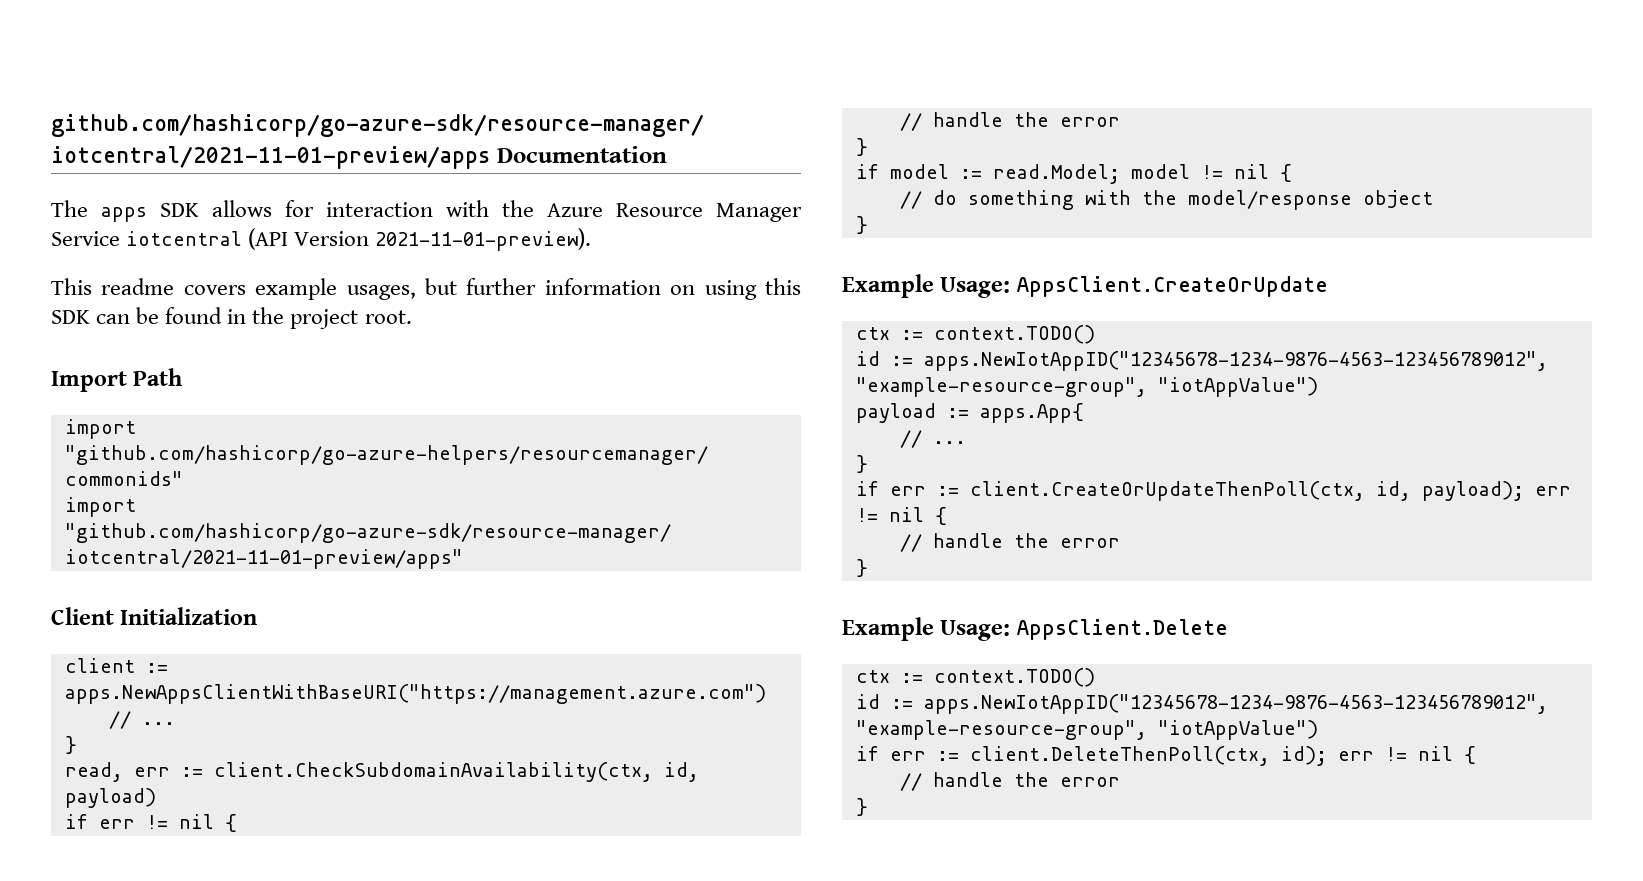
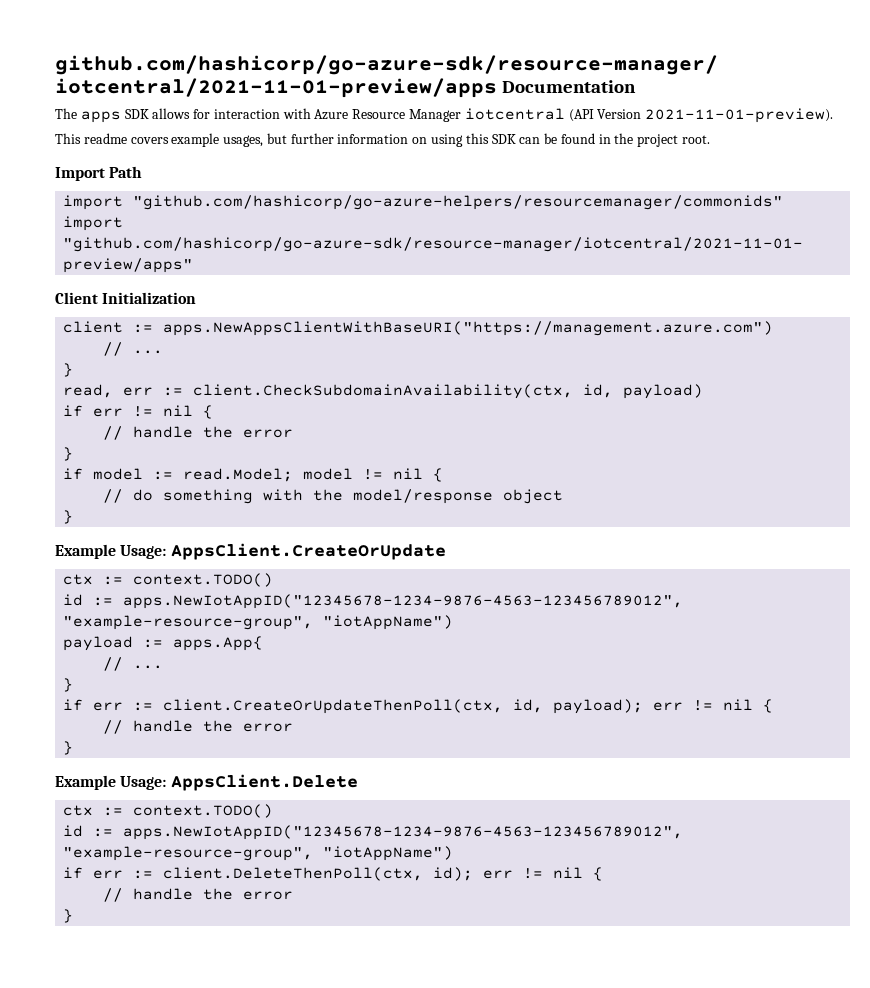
[502,200,534,217] the -> (311, 113) none
[51,231,120,246] Service -> (462, 115) none
[1157,377,1318,397] "iotAppValue") -> [323,615,454,630] "iotAppName")
[1157,720,1318,740] "iotAppValue") -> [323,846,454,861] "iotAppName")

